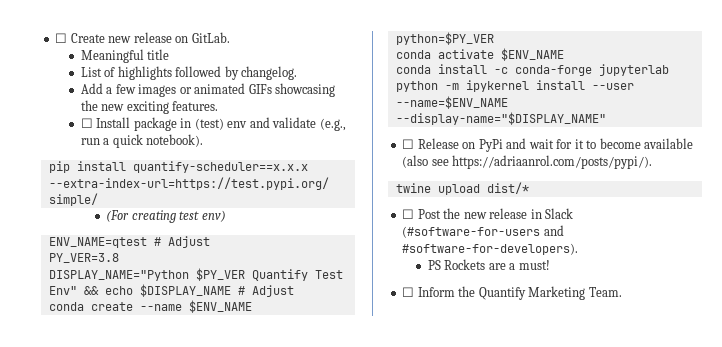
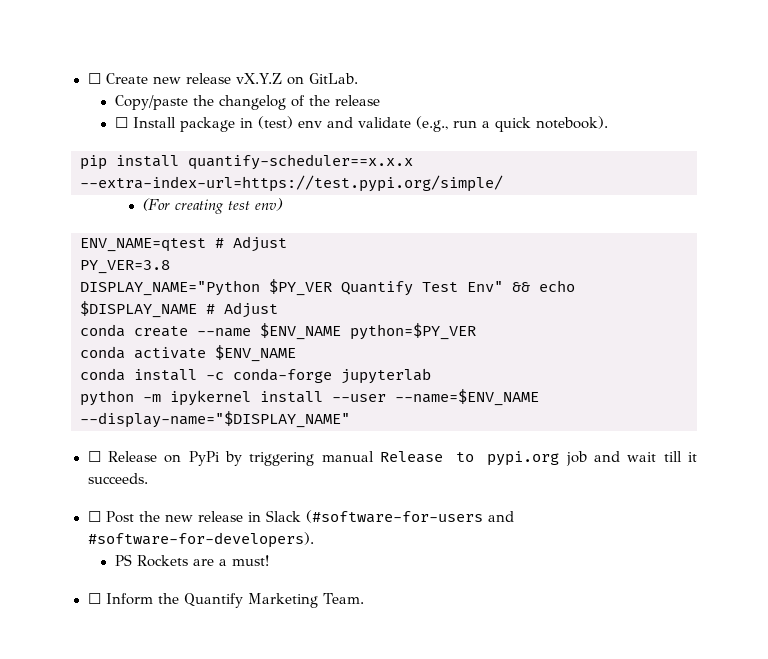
(172, 37) none -> [235,73,283,84] vX.Y.Z
[80,49,170,63] [80,66,298,80] [80,83,336,97] [80,100,219,114] Meaningful title // List of highlights followed by changelog. // Add a few images or animated GIFs showcasing the new exciting features. -> [114,95,380,110] Copy/paste the changelog of the release
[506,138,694,149] [402,155,653,169] [395,182,529,195] and wait for it to become available (also see https://adriaanrol.com/posts/pypi/). // twine upload dist/* -> [224,451,697,466] [87,473,148,484] by triggering manual Release to pypi.org job and wait till it succeeds.

